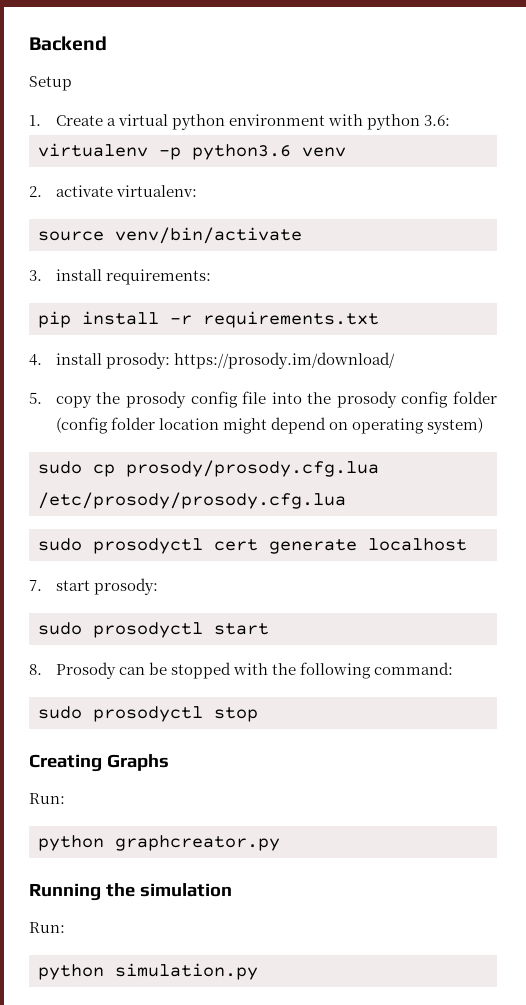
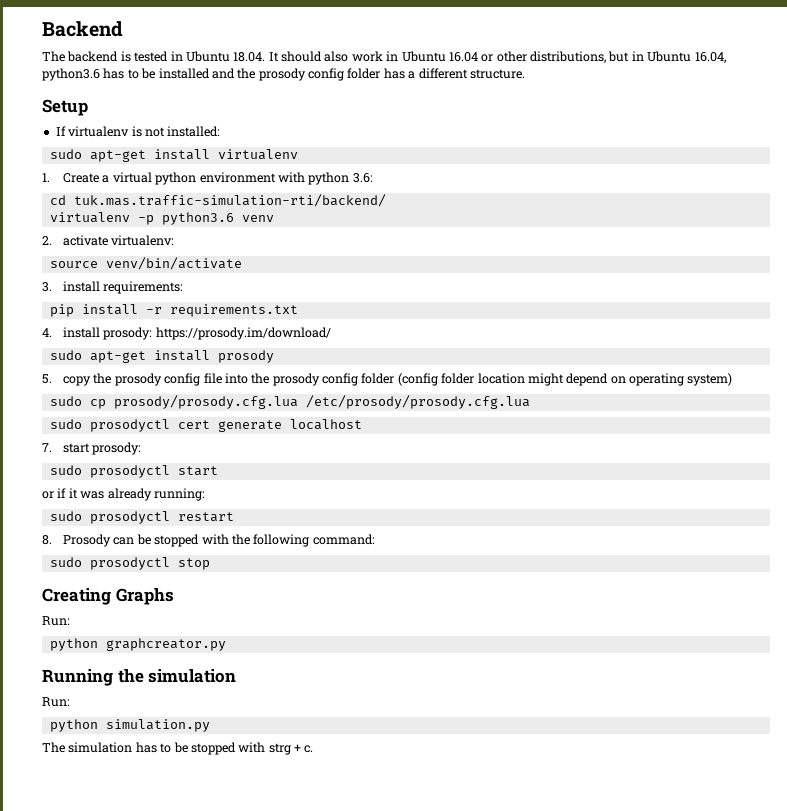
[29,76,72,91] Setup -> [42,51,726,63] [42,68,525,81] [42,99,88,116] [55,126,221,137] [49,149,298,162] The backend is tested in Ubuntu 18.04. It should also work in Ubuntu 16.04 or other distributions, but in Ubuntu 16.04, python3.6 has to be installed and the prosody config folder has a different structure. // Setup // If virtualenv is not installed: // sudo apt-get install virtualenv
(451, 120) none -> [49,194,386,207] // cd tuk.mas.traffic-simulation-rti/backend/
(395, 360) none -> [49,350,274,363] // sudo apt-get install prosody
(269, 629) none -> [42,488,205,501] [49,511,234,524] // or if it was already running: // sudo prosodyctl restart
(258, 971) none -> [42,742,314,755] // The simulation has to be stopped with strg + c.

